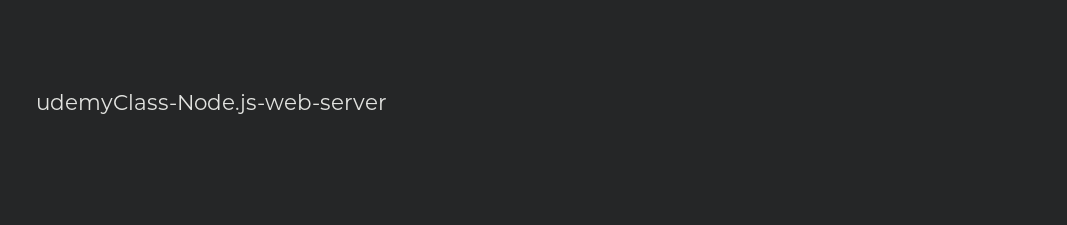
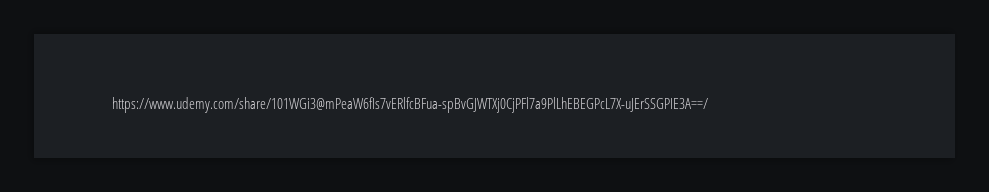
[36,94,387,114] udemyClass-Node.js-web-server -> [112,97,708,113] https://www.udemy.com/share/101WGi3@mPeaW6fIs7vERlfcBFua-spBvGJWTXj0CjPFl7a9PlLhEBEGPcL7X-uJErSSGPIE3A==/

